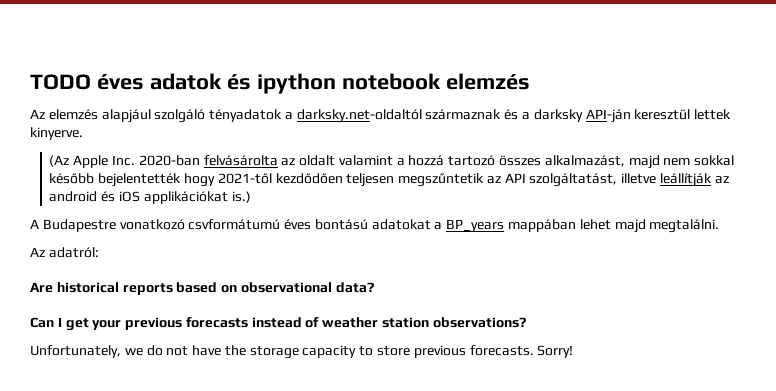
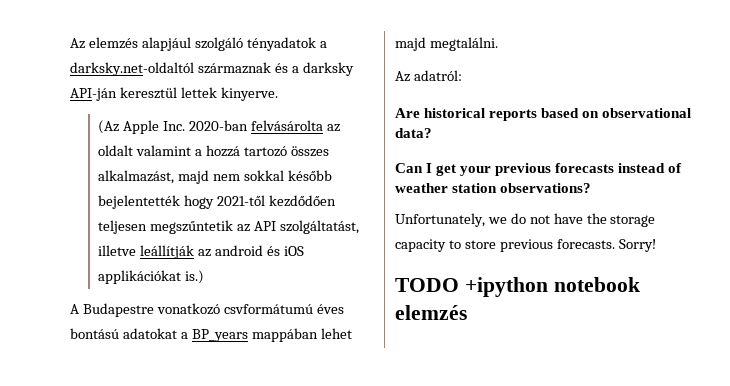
[30,73,530,94] TODO éves adatok és ipython notebook elemzés // -> (70, 43) none
(574, 351) none -> [395,277,640,297] [395,305,467,320] // TODO +ipython notebook elemzés

